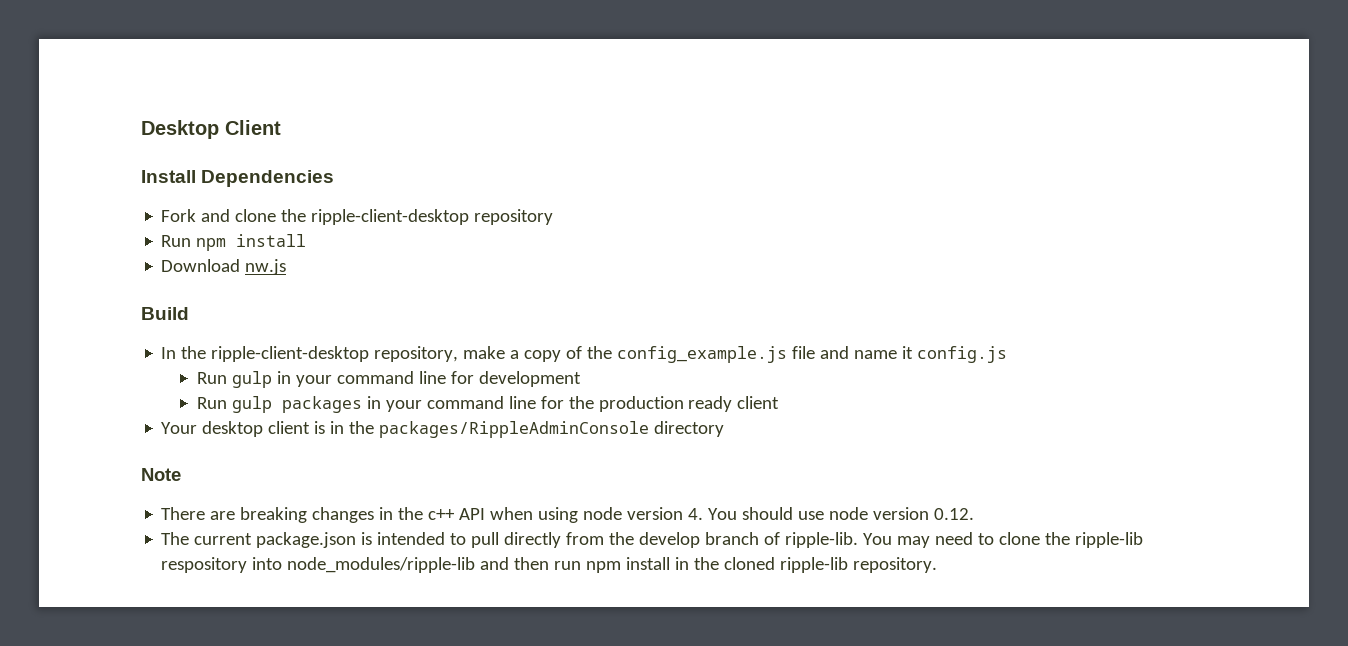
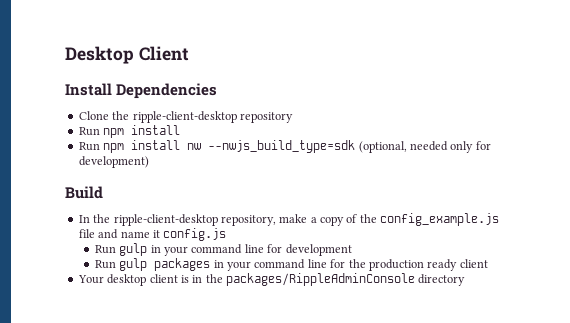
[161,209,277,222] Fork and clone -> [78,111,109,120] Clone
[161,259,287,275] Download nw.js -> [78,140,491,153] [78,156,149,168] Run npm install nw --nwjs_build_type=sdk (optional, needed only for development)
[141,468,181,481] [161,507,975,523] [161,532,1144,548] [161,557,938,573] // Note // There are breaking changes in the c++ API when using node version 4. You should use node version 0.12. // The current package.json is intended to pull directly from the develop branch of ripple-lib. You may need to clone the ripple-lib respository into node_modules/ripple-lib and then run npm install in the cloned ripple-lib repository. -> (466, 280) none

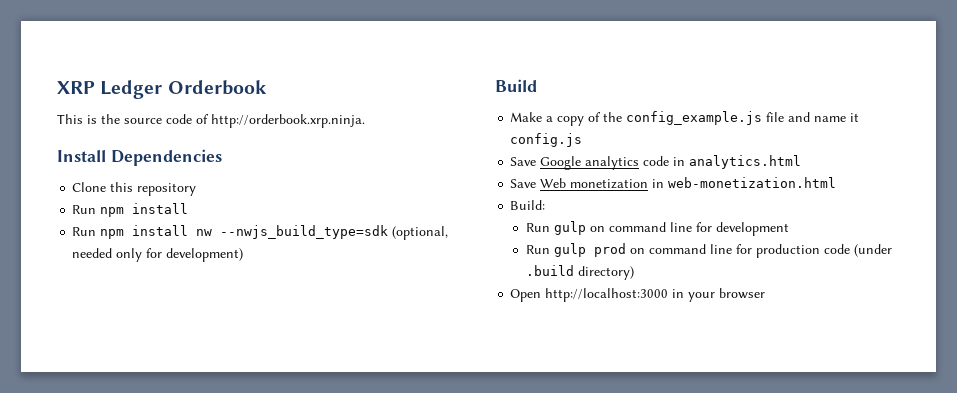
[65,46,189,64] Desktop Client -> [57,80,267,99] [57,114,365,128] XRP Ledger Orderbook // This is the source code of http://orderbook.xrp.ninja.
[112,111,237,123] the ripple-client-desktop -> [110,182,134,192] this
[78,214,308,226] In the ripple-client-desktop repository, make -> [510,112,543,122] Make
[94,243,189,256] // Run gulp in your -> [510,155,802,170] [510,177,837,189] [510,200,546,210] [525,221,605,235] // Save Google analytics code in analytics.html // Save Web monetization in web-monetization.html // Build: // Run gulp on
[154,258,488,271] [77,273,466,286] packages in your command line for the production ready client // Your desktop client is in the packages/RippleAdminConsole directory -> [593,243,892,258] [525,265,634,280] [510,288,766,302] prod on command line for production code (under .build directory) // Open http://localhost:3000 in your browser

